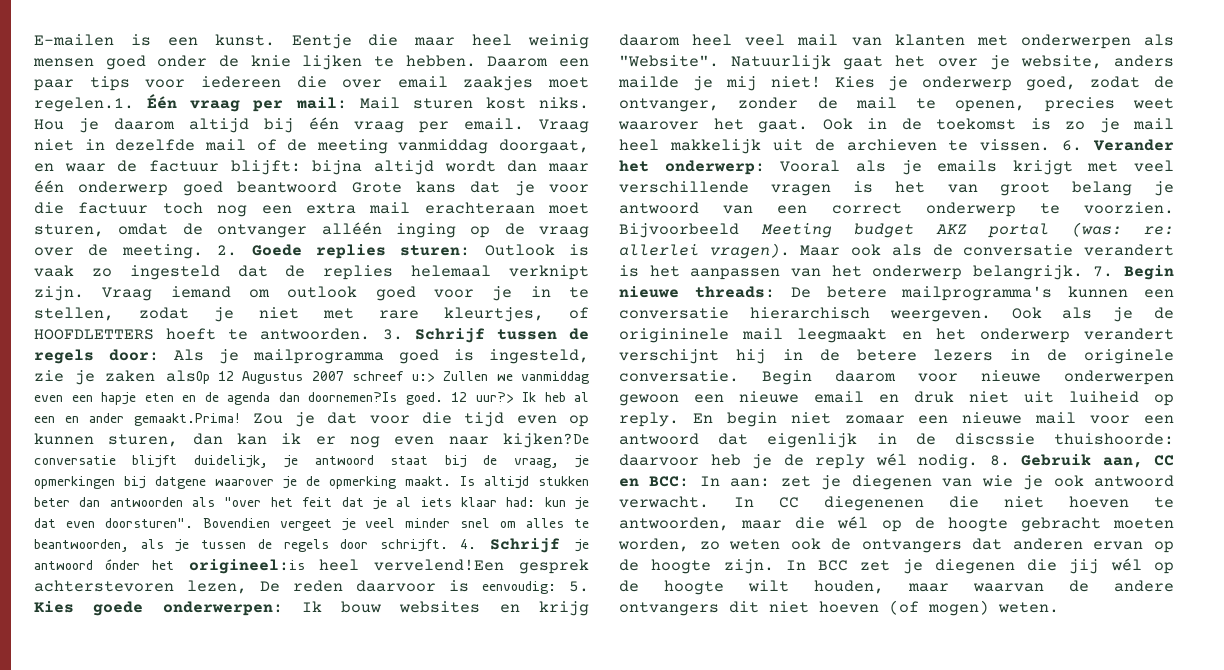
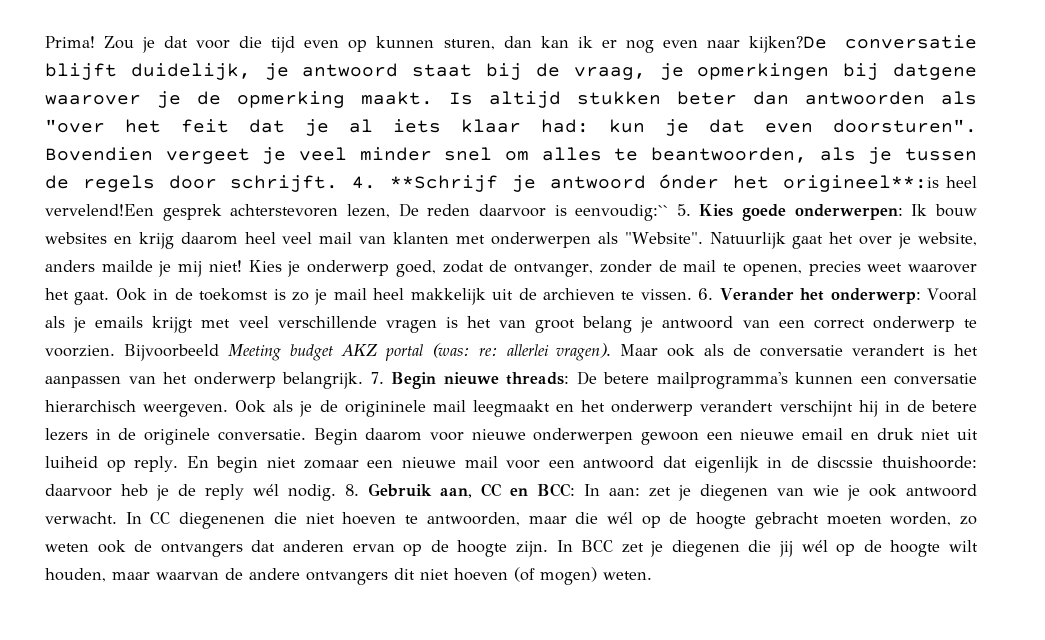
[34,34,589,49] [33,55,589,70] [34,76,589,91] [34,94,589,112] [34,117,589,133] [34,139,589,154] [34,160,589,175] [34,180,589,196] [34,202,589,217] [34,222,589,238] [34,244,589,259] [34,265,589,280] [34,286,589,301] [34,307,589,322] [34,328,589,343] [34,349,589,364] [34,370,589,385] [34,392,589,405] [34,413,241,426] E-mailen is een kunst. Eentje die maar heel weinig mensen goed onder de knie lijken te hebben. Daarom een paar tips voor iedereen die over email zaakjes moet regelen.1. Één vraag per mail: Mail sturen kost niks. Hou je daarom altijd bij één vraag per email. Vraag niet in dezelfde mail of de meeting vanmiddag doorgaat, en waar de factuur blijft: bijna altijd wordt dan maar één onderwerp goed beantwoord Grote kans dat je voor die factuur toch nog een extra mail erachteraan moet sturen, omdat de ontvanger alléén inging op de vraag over de meeting. 2. Goede replies sturen: Outlook is vaak zo ingesteld dat de replies helemaal verknipt zijn. Vraag iemand om outlook goed voor je in te stellen, zodat je niet met rare kleurtjes, of HOOFDLETTERS hoeft te antwoorden. 3. Schrijf tussen de regels door: Als je mailprogramma goed is ingesteld, zie je zaken alsOp 12 Augustus 2007 schreef u:> Zullen we vanmiddag even een hapje eten en de agenda dan doornemen?Is goed. 12 uur?> Ik heb al een en ander gemaakt.Prima! -> [45,36,95,48] Prima!
[490,538,561,553] Schrijf -> [390,175,499,192] **Schrijf
[188,559,305,574] origineel:is -> [783,175,940,192] origineel**:is
[482,581,556,594] eenvoudig: -> [575,204,669,221] eenvoudig:``

